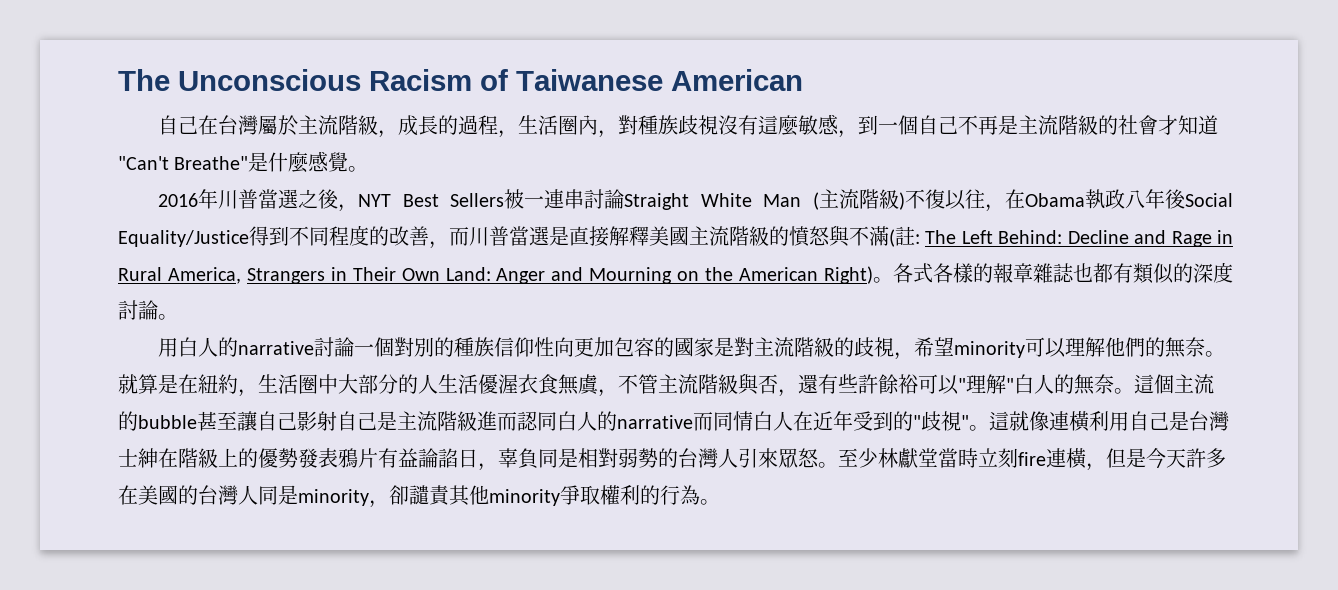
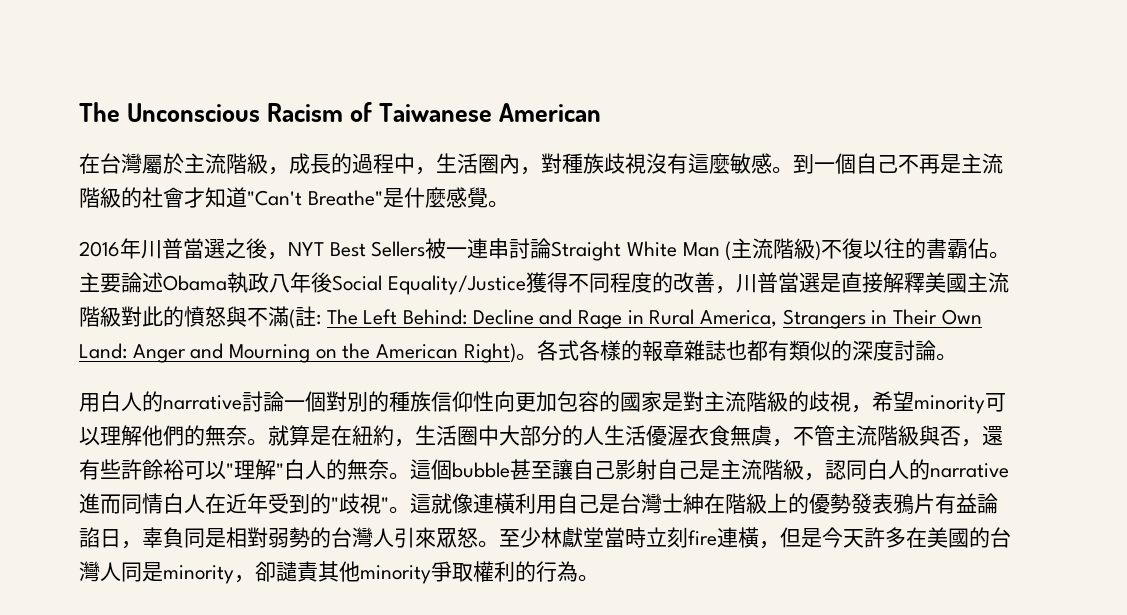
[157,115,198,135] 自己 -> (602, 112) none
(498, 125) none -> [394,153,415,174] 中
[837,130,858,138] ， -> [772,166,793,174] 。
[984,189,1025,212] ，在 -> [905,238,1011,259] [79,272,163,293] 的書霸佔。主要論述
[249,226,289,246] 得到 -> [525,272,568,293] 獲得
[449,227,469,246] 而 -> (736, 290) none
(769, 236) none -> [121,306,163,327] 對此
[1174,374,1214,394] [118,411,138,431] 主流的 -> (452, 469) none
[477,411,517,431] 進而 -> [804,473,825,481] ，
(693, 422) none -> [79,493,100,514] 進

